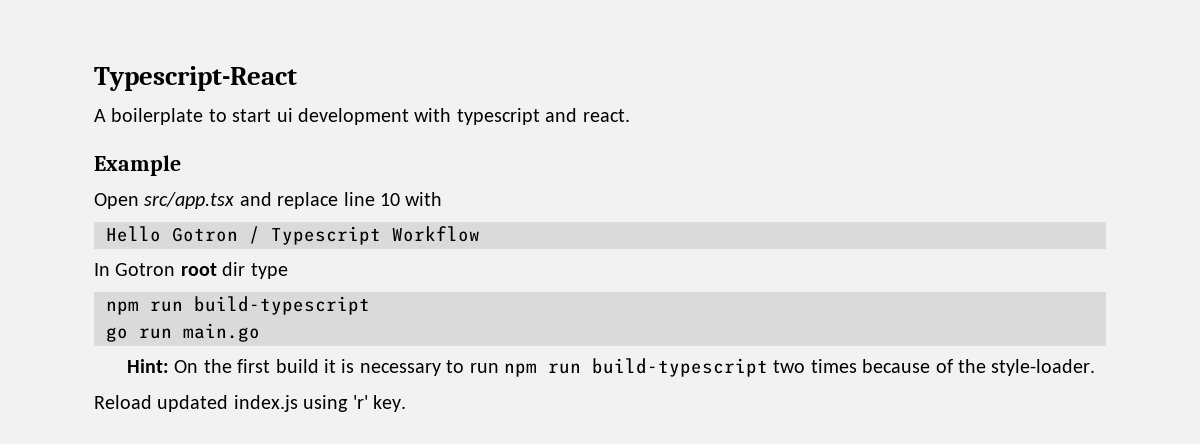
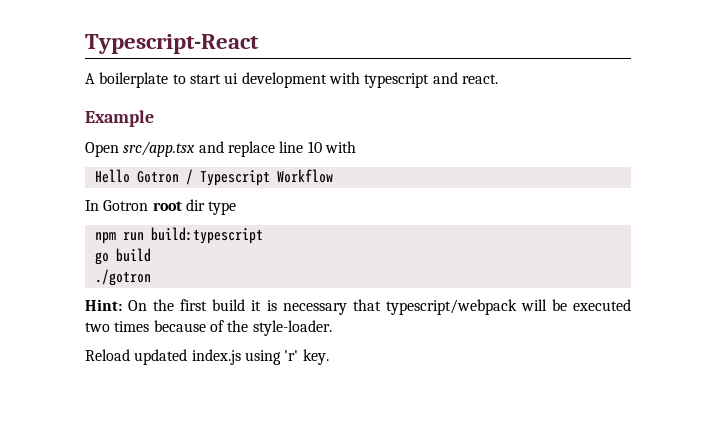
[194,296,370,315] build-typescript -> [150,227,263,244] build:typescript
[139,323,260,342] run main.go -> [115,248,151,262] [94,269,151,286] build // ./gotron
[446,358,769,377] to run npm run build-typescript -> [352,299,631,315] that typescript/webpack will be executed

